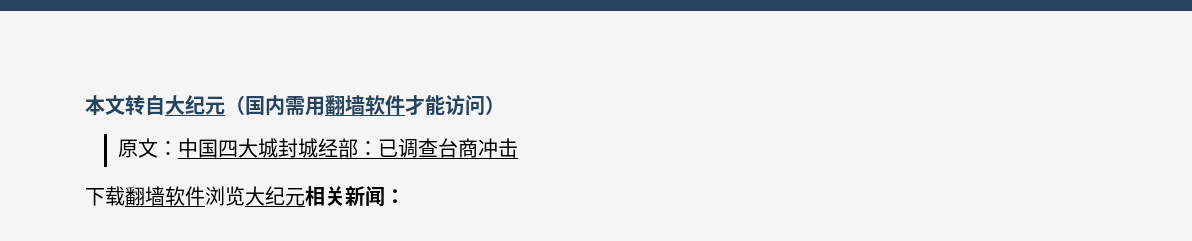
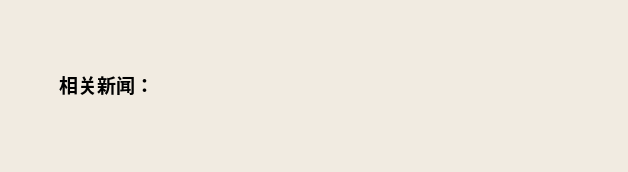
[85,95,505,116] [117,138,518,158] [85,186,305,206] 本文转自大纪元（国内需用翻墙软件才能访问） // 原文：中国四大城封城经部：已调查台商冲击 // 下载翻墙软件浏览大纪元 -> (59, 85) none

